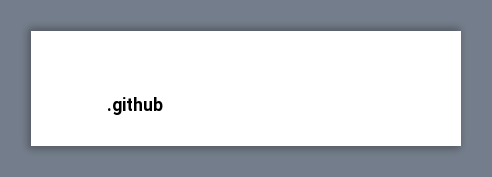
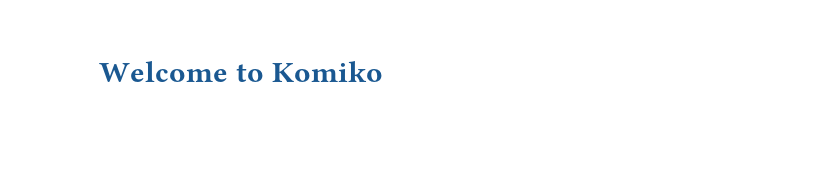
[107,97,163,115] .github -> [99,61,384,82] Welcome to Komiko

